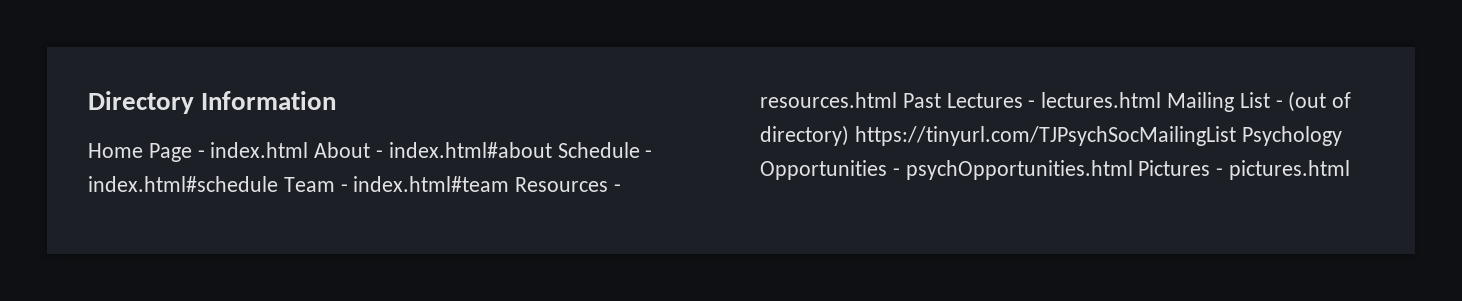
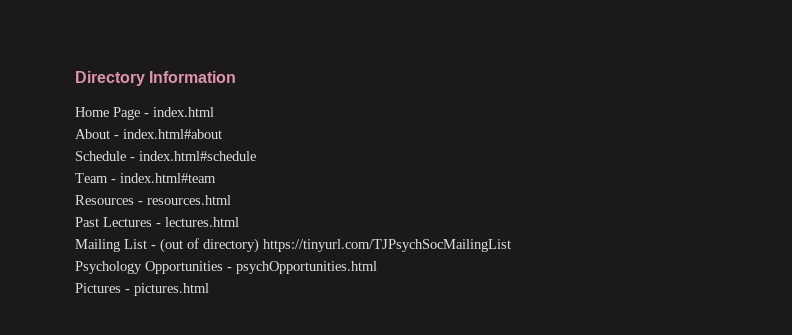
(309, 150) none -> (214, 112) //
(552, 150) none -> (222, 134) //
(278, 184) none -> (256, 156) //
(510, 184) none -> (216, 178) //
(897, 100) none -> (231, 200) //
(1162, 100) none -> (239, 222) //
(1236, 136) none -> (511, 245) //
(1133, 170) none -> (377, 267) //

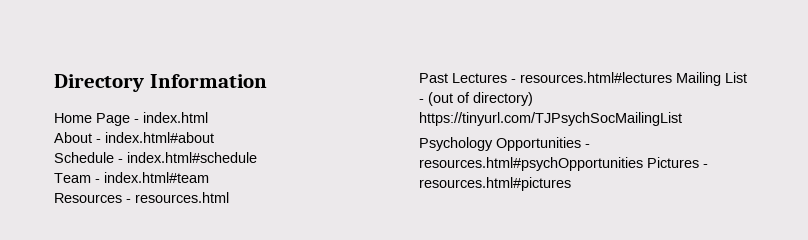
[165,217,239,227] lectures.html // -> [520,72,672,83] resources.html#lectures
[236,261,377,274] psychOpportunities.html // -> [419,157,643,171] resources.html#psychOpportunities
[134,283,209,296] pictures.html -> [419,177,571,191] resources.html#pictures

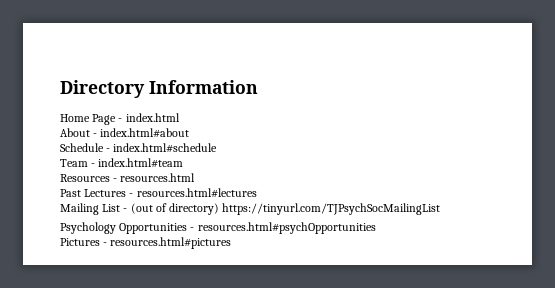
(672, 77) none -> (257, 193) //
(643, 164) none -> (376, 228) //

